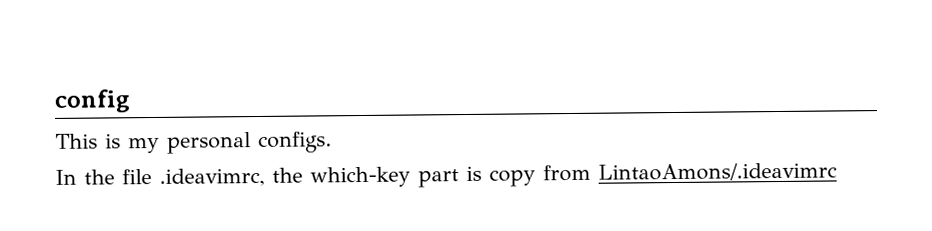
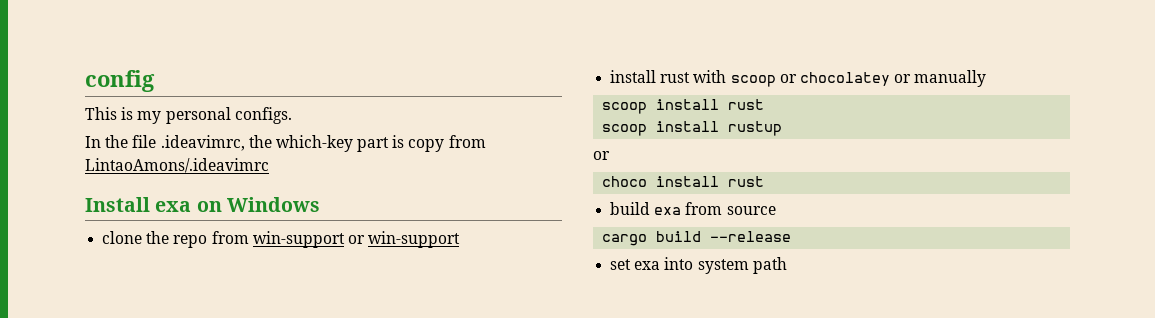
(837, 172) none -> [85,197,320,212] [102,231,461,248] [610,70,987,87] [602,99,765,114] [602,121,783,136] [593,151,610,160] [602,176,765,187] [610,202,776,215] [602,231,792,246] [610,257,787,274] // Install exa on Windows // clone the repo from win-support or win-support // install rust with scoop or chocolatey or manually // scoop install rust // scoop install rustup // or // choco install rust // build exa from source // cargo build --release // set exa into system path

